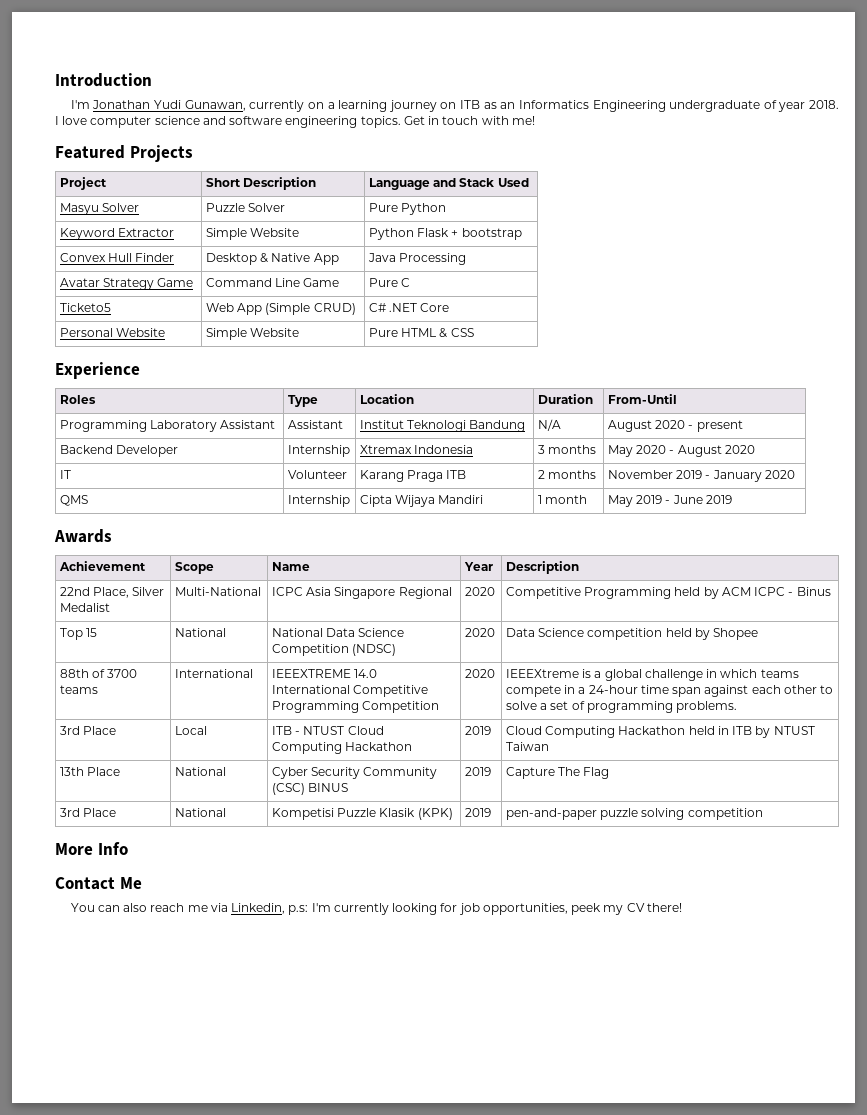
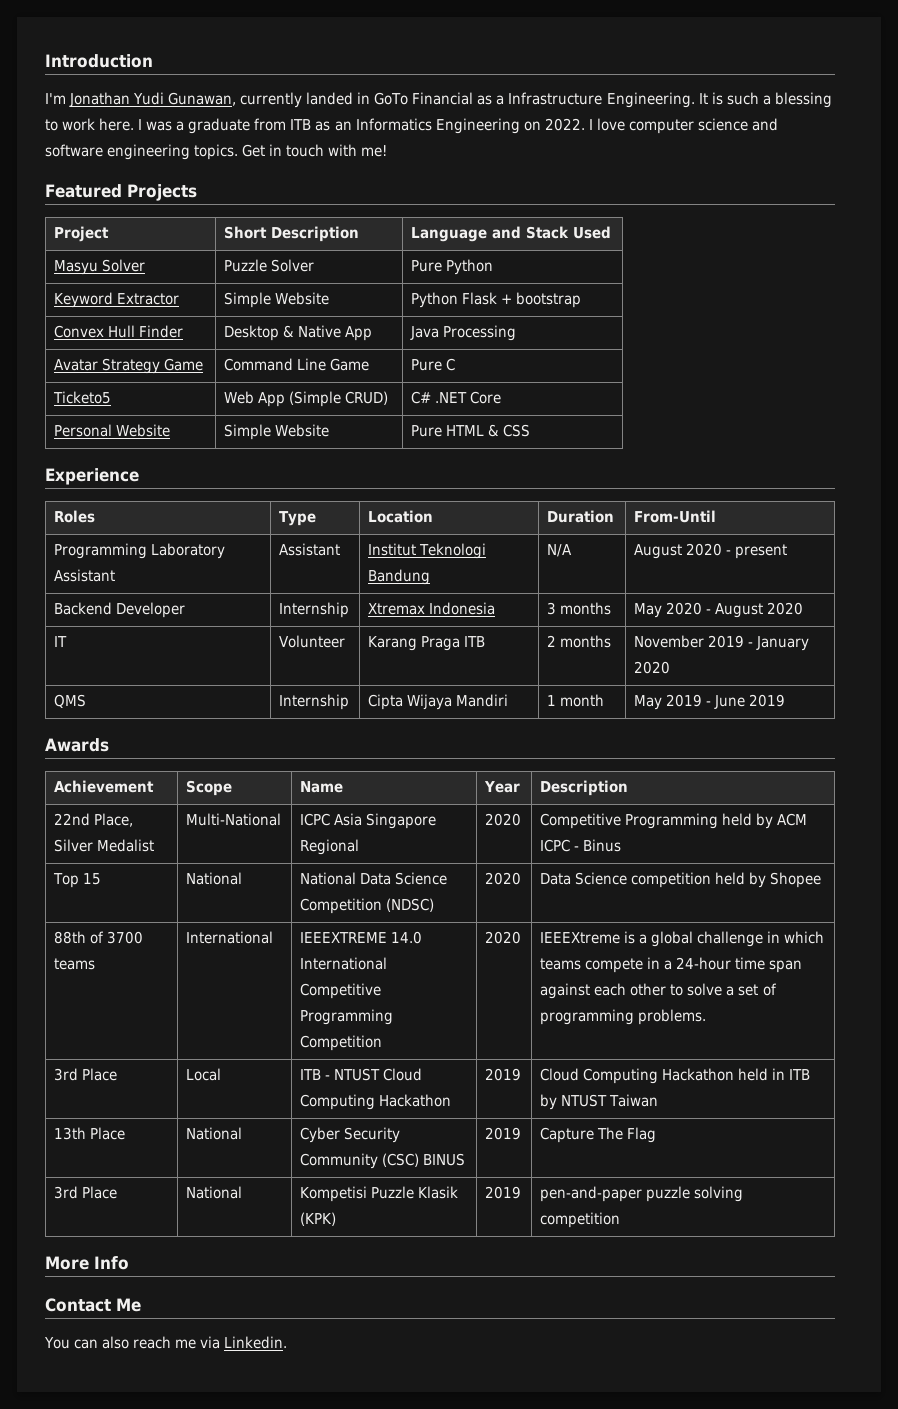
[307,100,457,112] on a learning journey on -> [306,92,832,108] [45,118,287,134] landed in GoTo Financial as a Infrastructure Engineering. It is such a blessing to work here. I was a graduate from
[669,100,839,112] undergraduate of year 2018. -> [523,118,585,131] on 2022.
[231,903,682,915] Linkedin, p.s: I'm currently looking for job opportunities, peek my CV there! -> [224,1336,288,1349] Linkedin.

